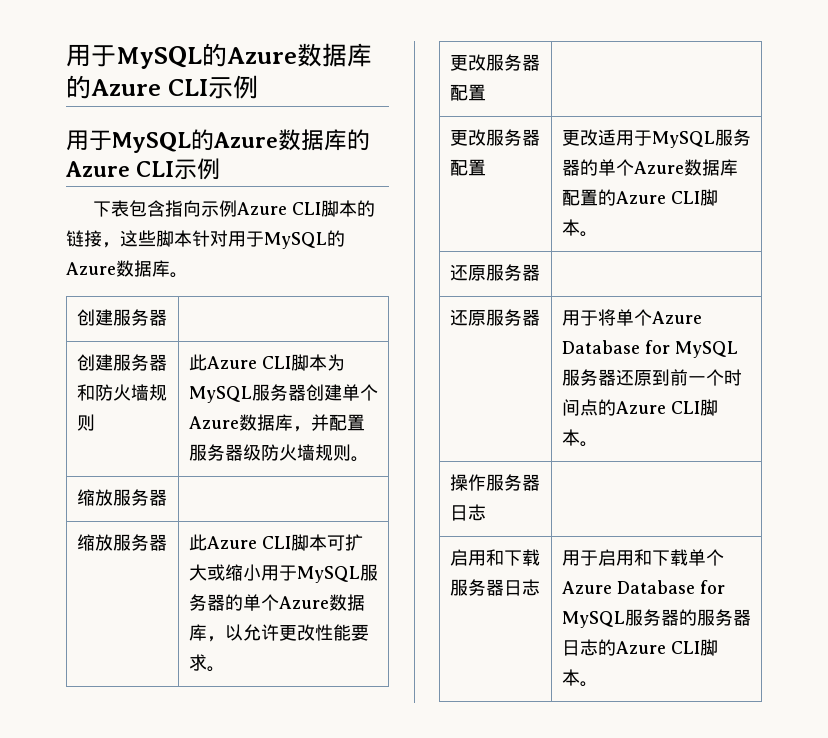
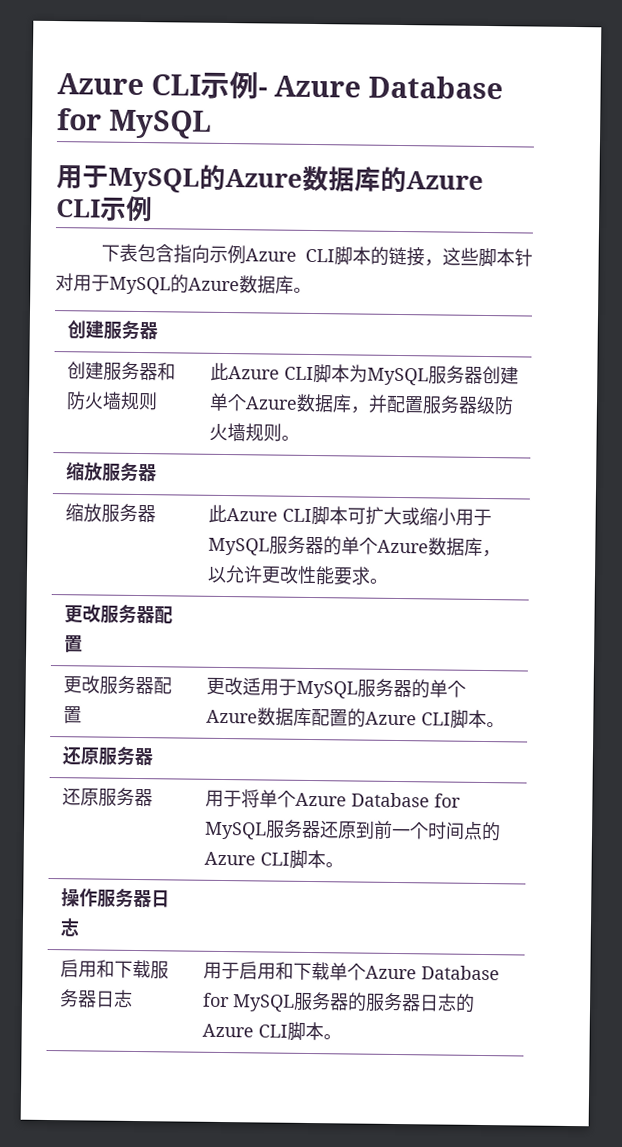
[66,43,372,69] [66,75,258,99] 用于MySQL的Azure数据库的Azure CLI示例 -> [57,71,504,100] [57,108,212,139] Azure CLI示例- Azure Database for MySQL

